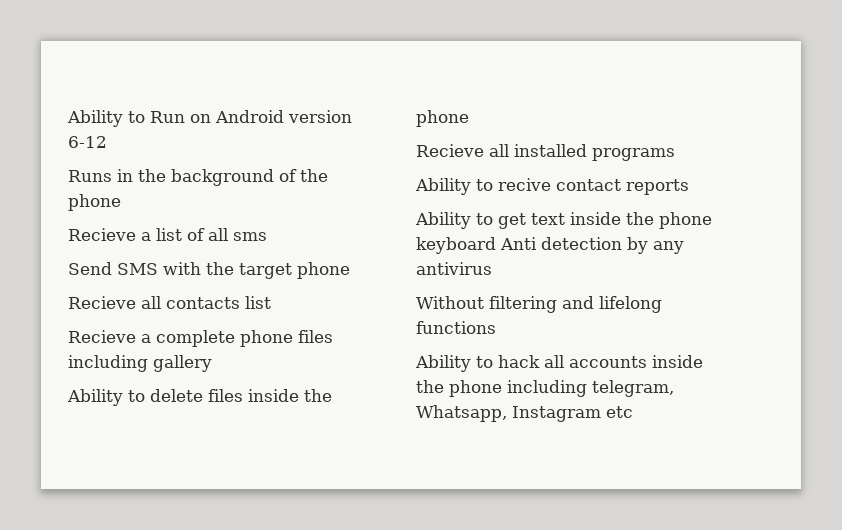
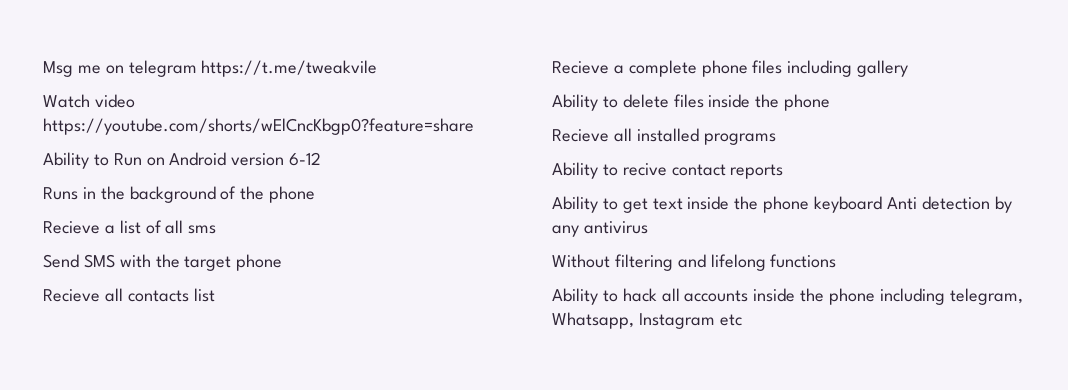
(67, 118) none -> [43,60,378,77] [43,94,135,108] [43,118,474,135] Msg me on telegram https://t.me/tweakvile // Watch video https://youtube.com/shorts/wElCncKbgp0?feature=share //

